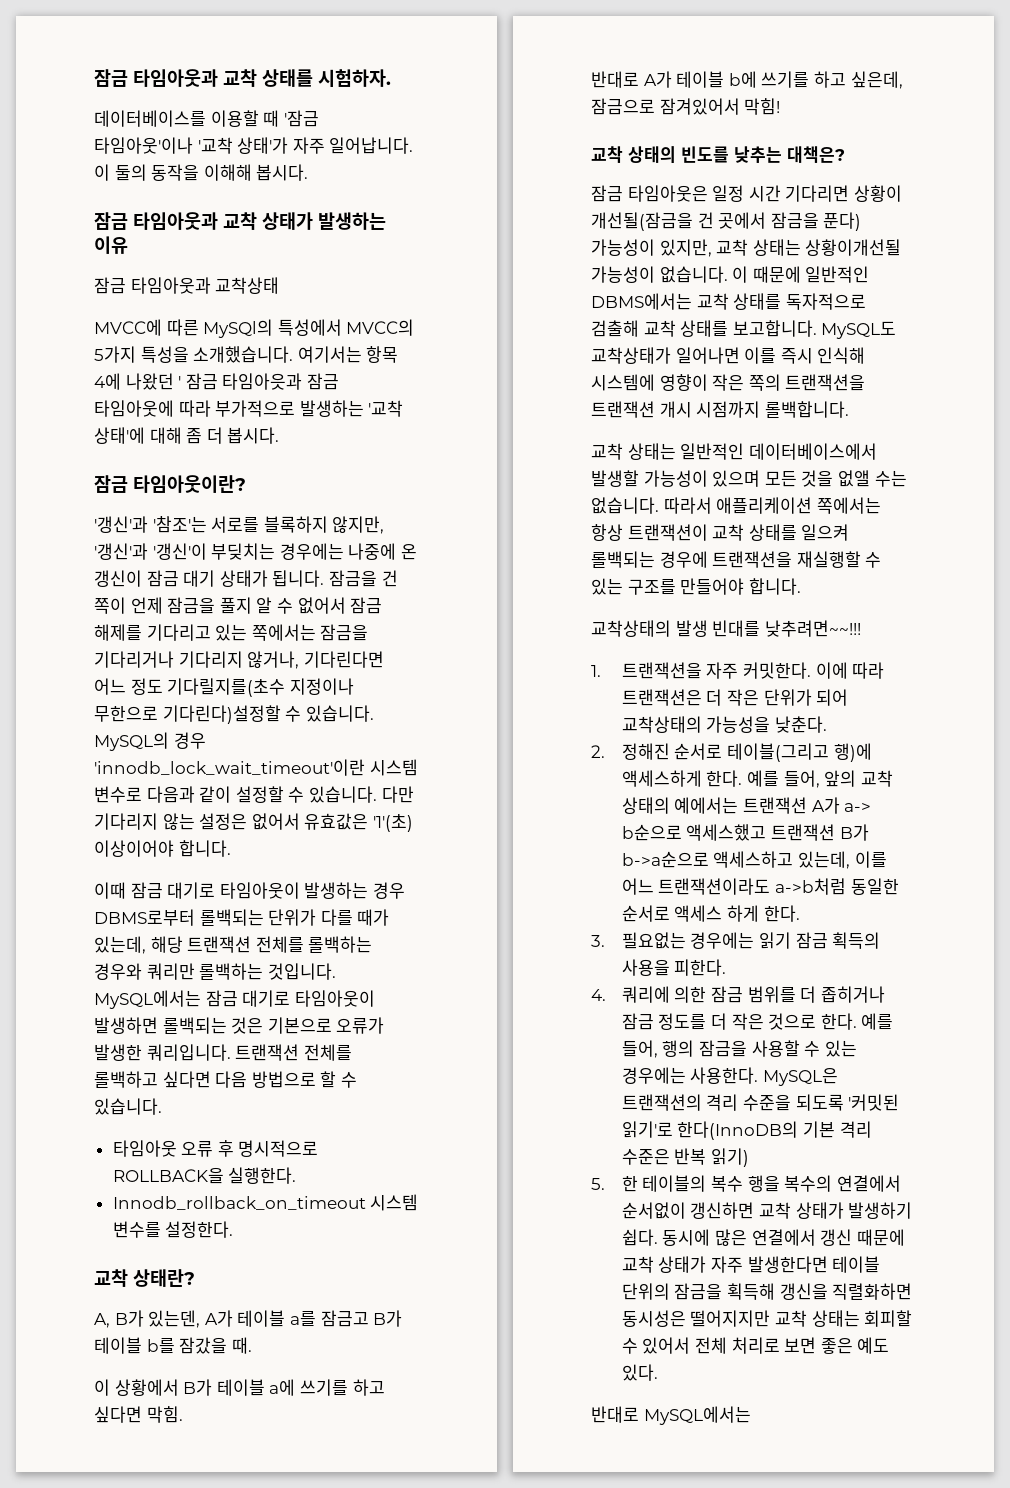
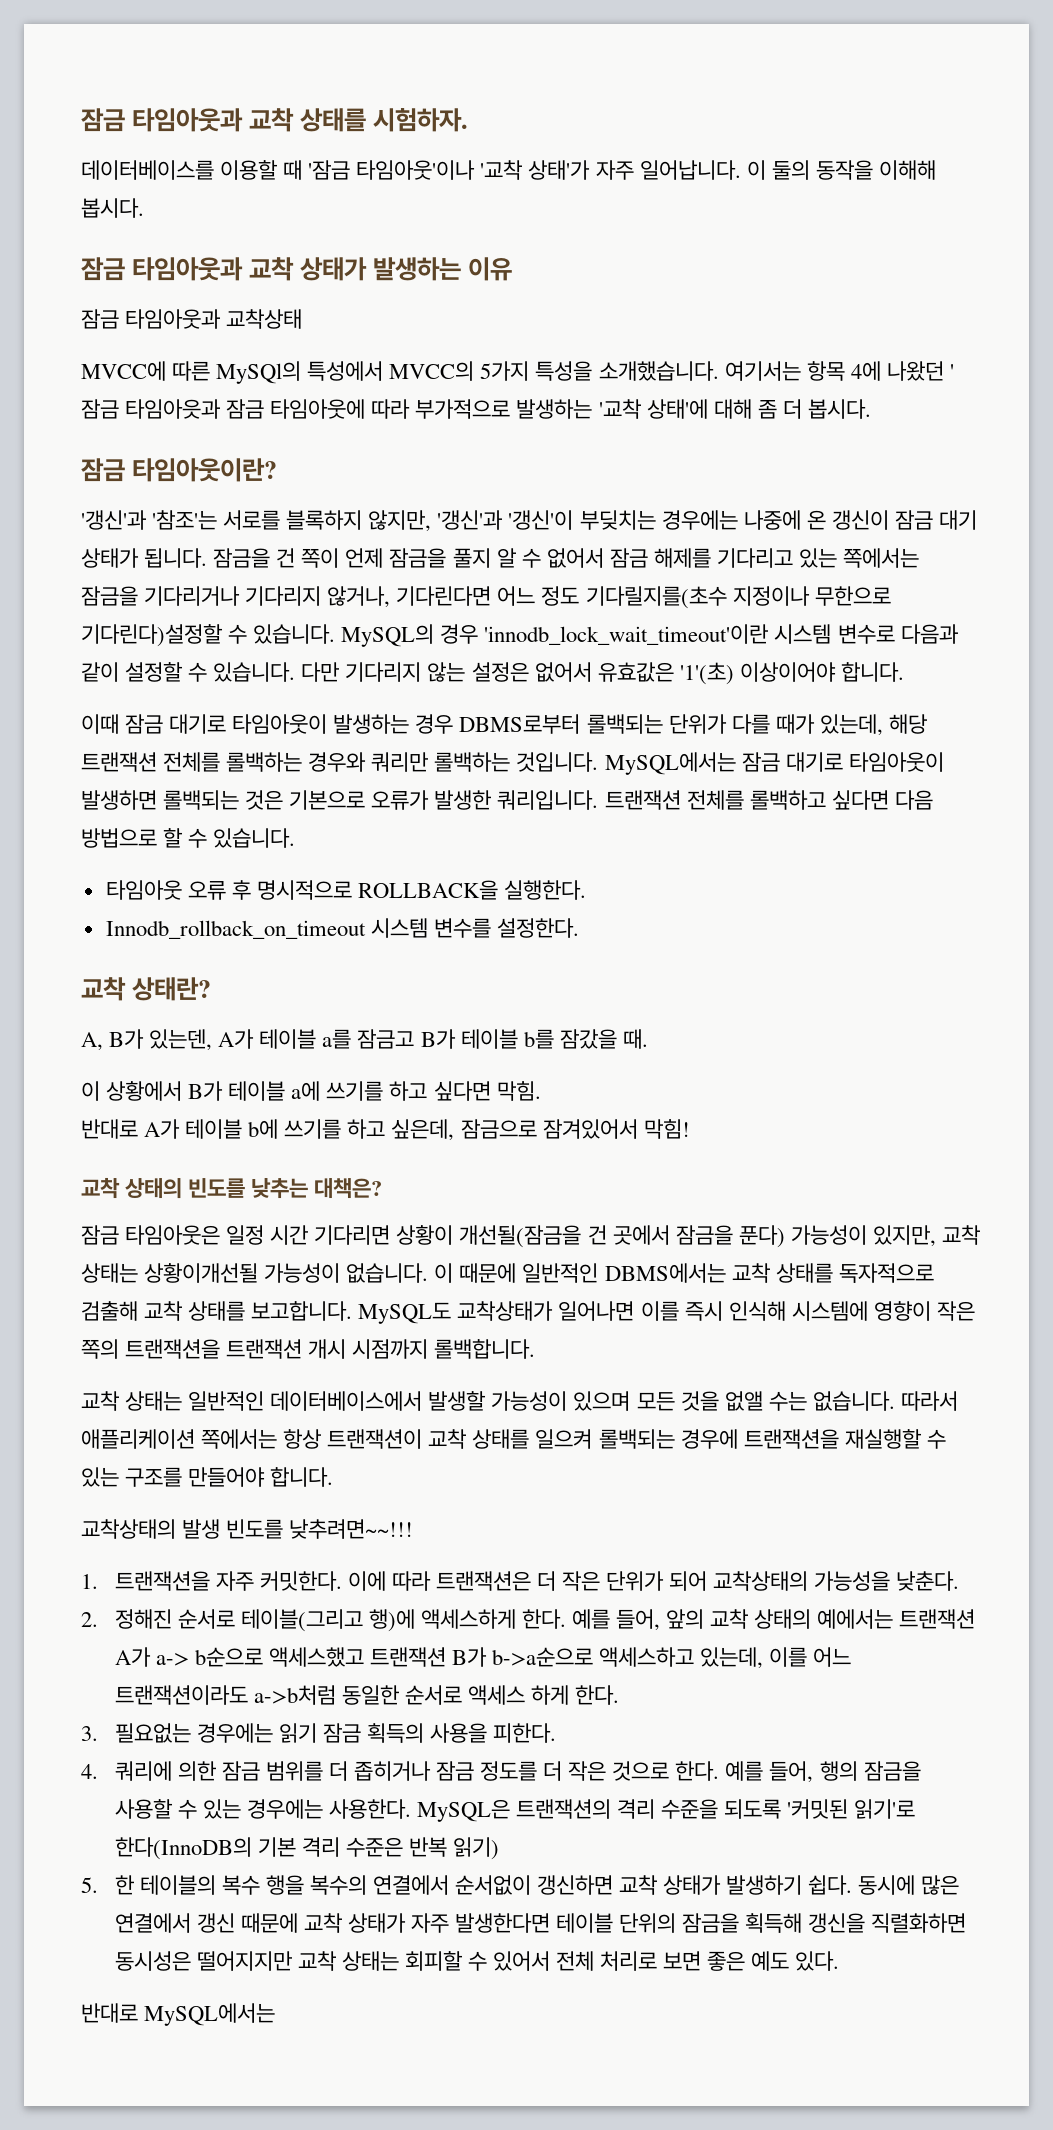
[712,620,761,637] 빈대를 -> [226,1519,284,1539] 빈도를

